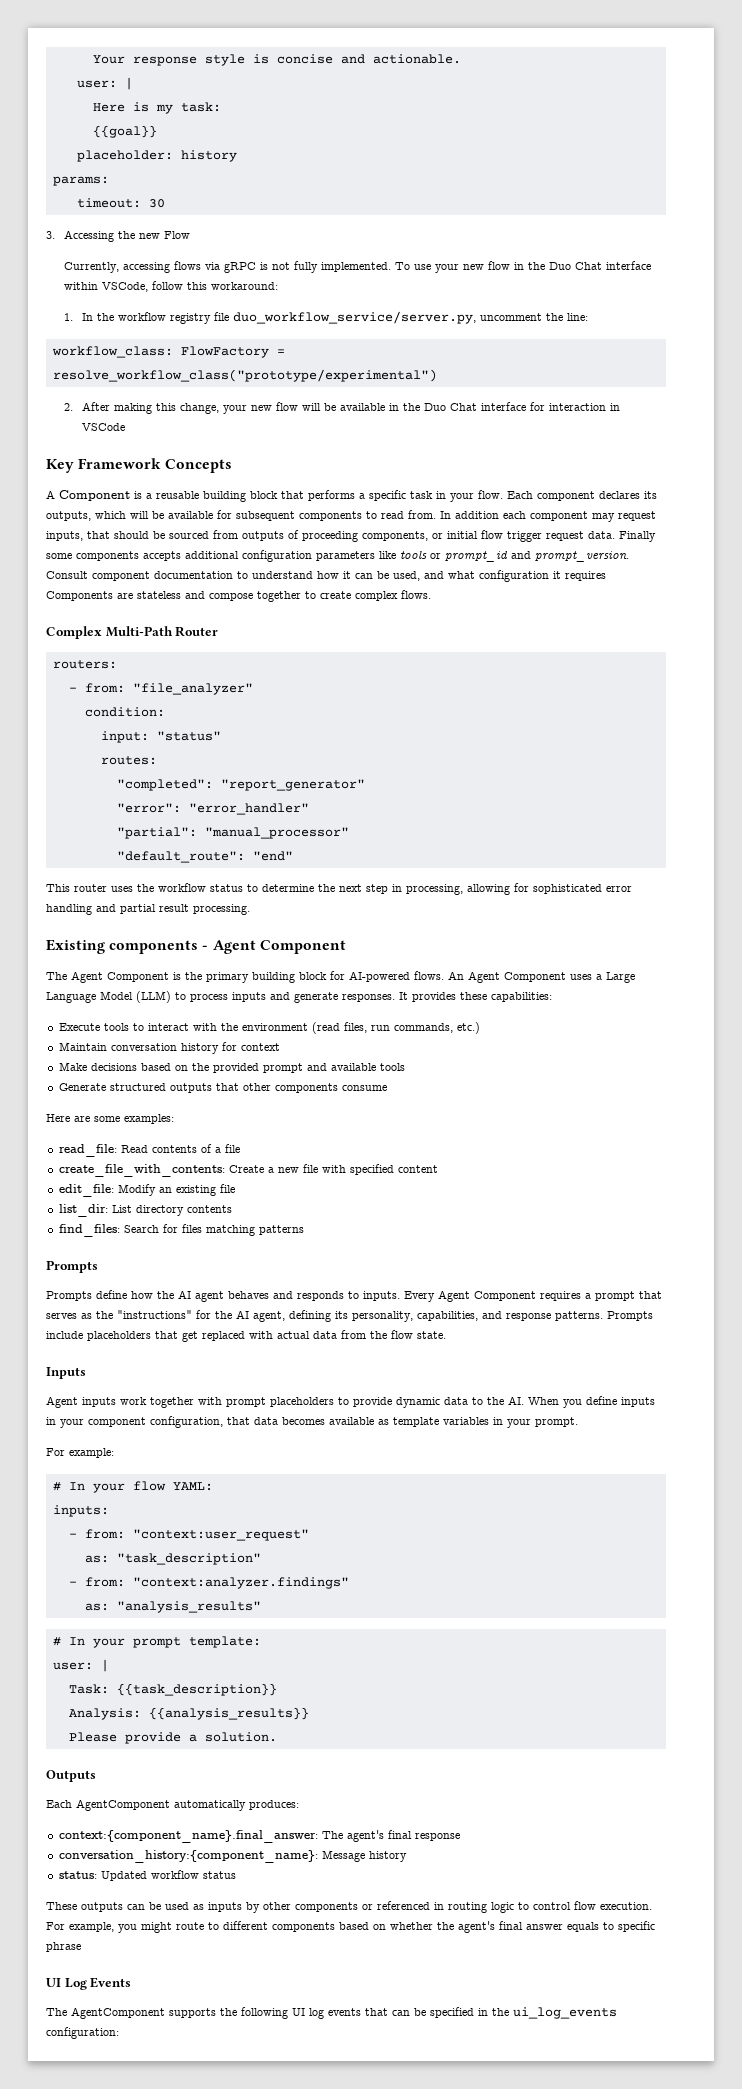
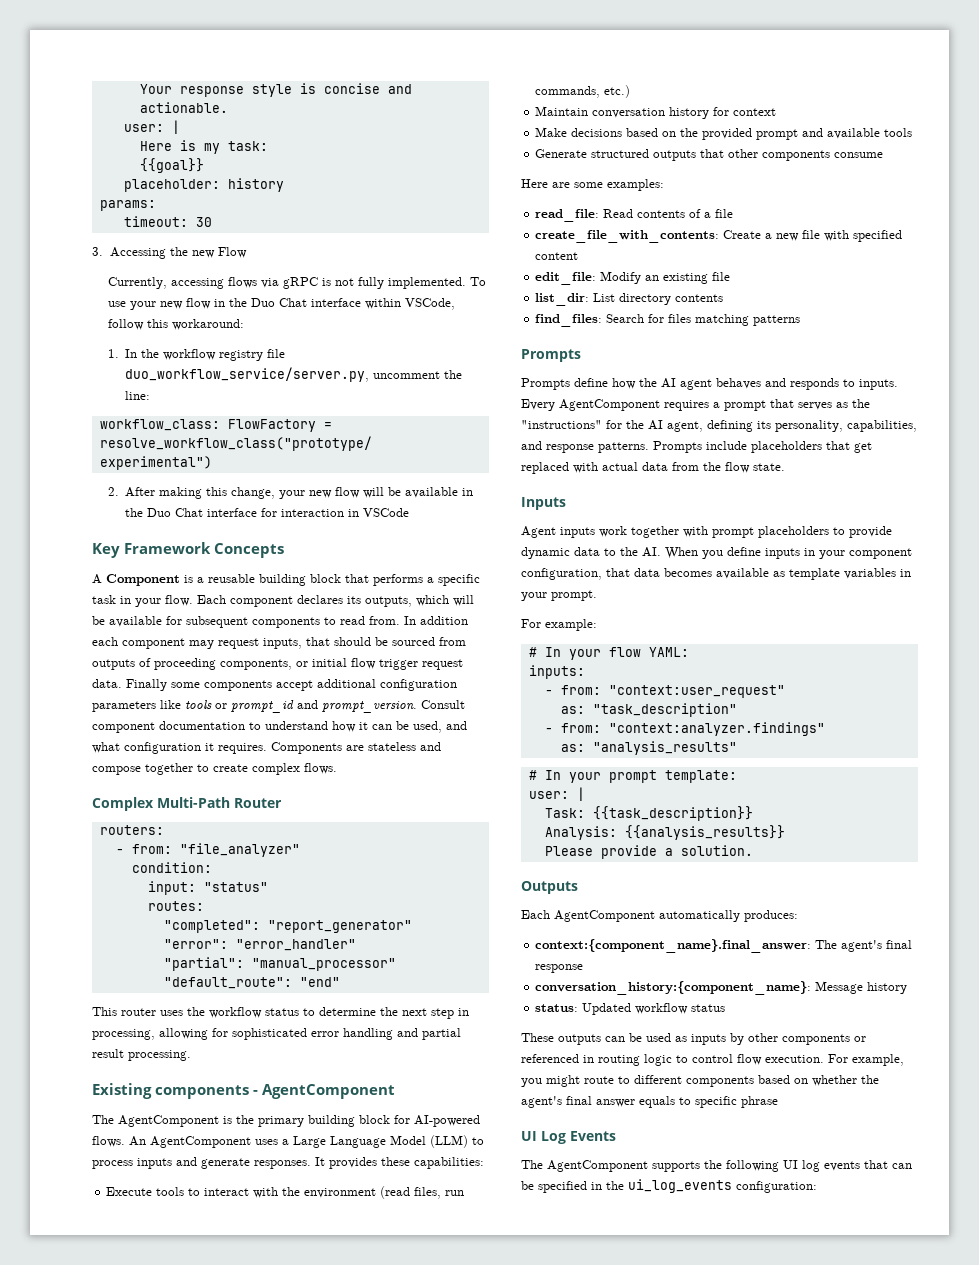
[143,551,181,561] accepts -> [276,680,313,691] accept
[565,571,606,581] requires -> [218,743,267,754] requires.
[212,940,346,954] [46,971,169,983] Agent Component // The Agent Component -> [262,1084,395,1099] [92,1115,219,1127] AgentComponent // The AgentComponent
[468,971,566,983] Agent Component -> [150,1136,251,1148] AgentComponent
[438,1290,536,1302] Agent Component -> [559,399,660,411] AgentComponent

